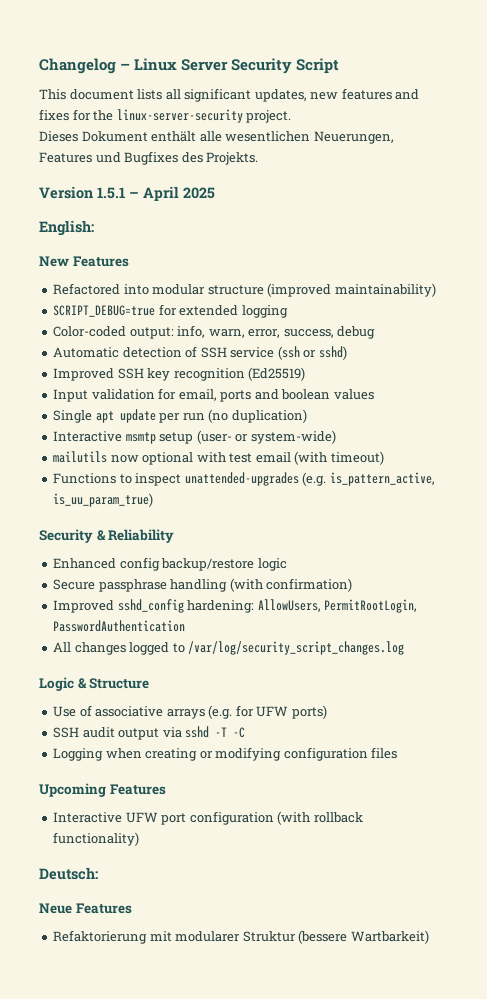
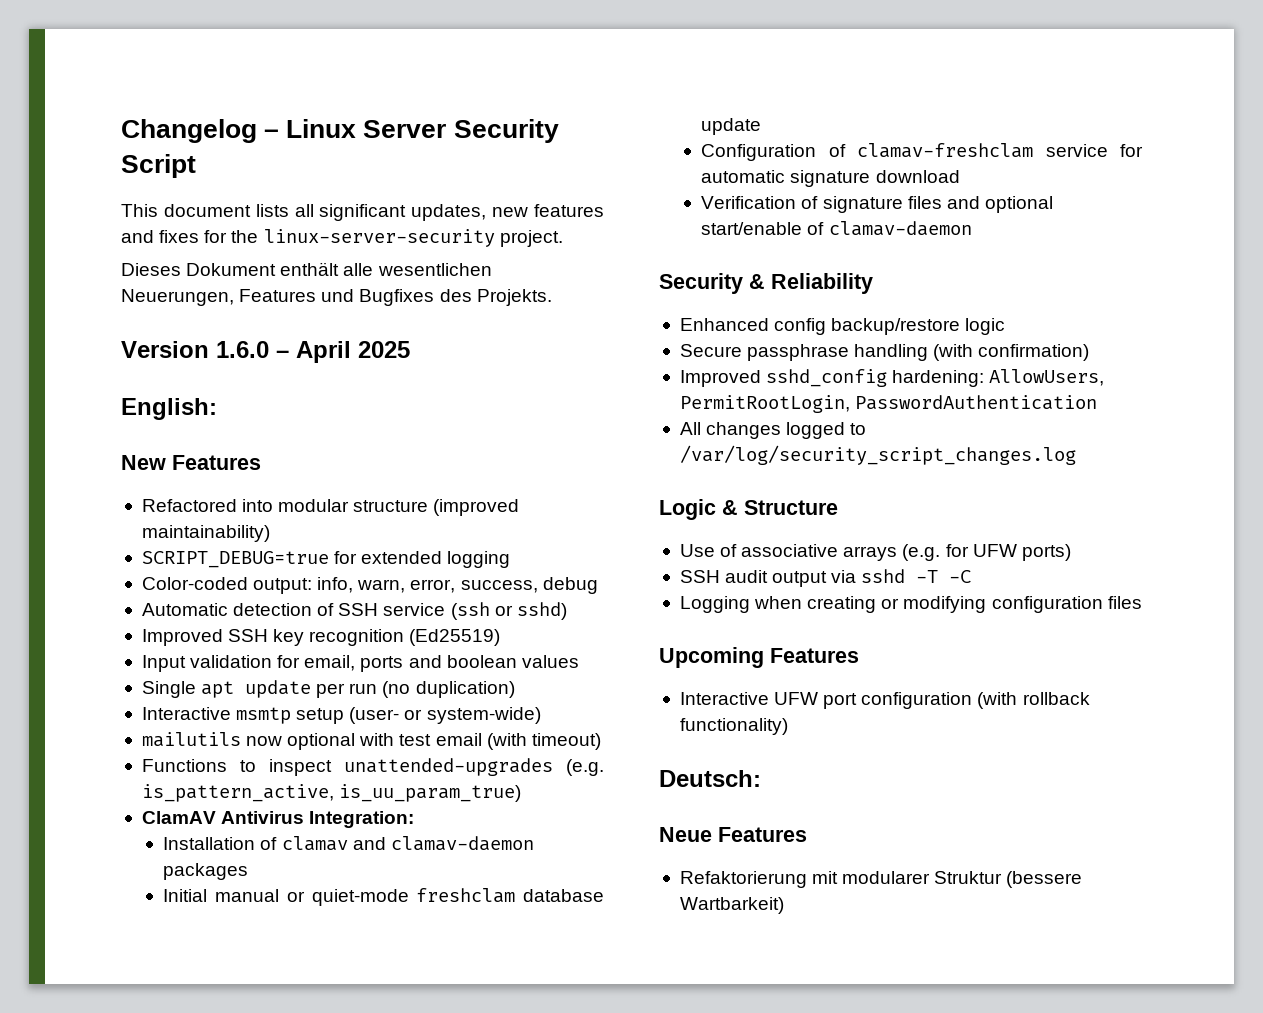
[97,187,125,199] 1.5.1 -> [216,341,269,358] 1.6.0
(154, 500) none -> [141,811,415,828] [163,836,534,851] [163,863,249,880] [163,888,604,906] [701,118,762,135] [701,143,1143,161] [701,170,960,187] [701,196,1053,213] [701,221,972,236] // ClamAV Antivirus Integration: // Installation of clamav and clamav-daemon packages // Initial manual or quiet-mode freshclam database update // Configuration of clamav-freshclam service for automatic signature download // Verification of signature files and optional start/enable of clamav-daemon

